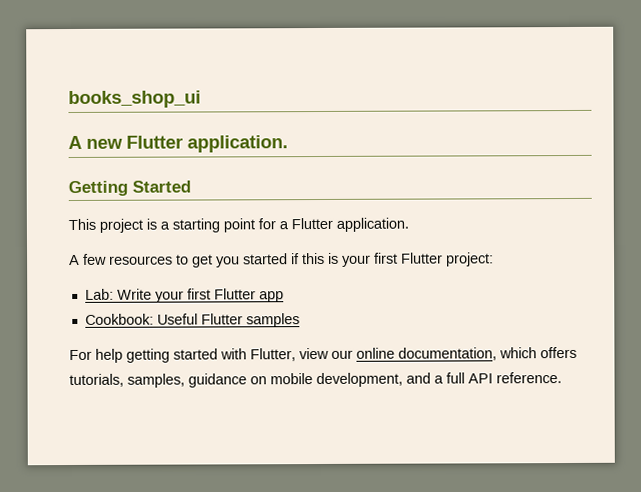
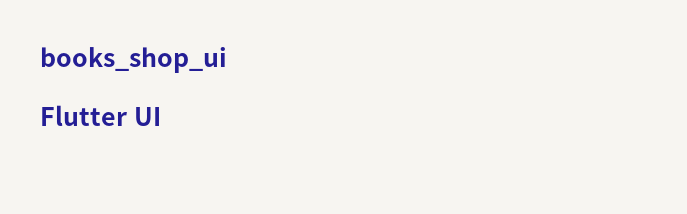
[68,135,288,153] [68,180,191,197] [68,217,409,233] [69,252,494,268] [84,288,284,303] [84,313,300,328] [69,346,577,363] [69,372,562,388] A new Flutter application. // Getting Started // This project is a starting point for a Flutter application. // A few resources to get you started if this is your first Flutter project: // Lab: Write your first Flutter app // Cookbook: Useful Flutter samples // For help getting started with Flutter, view our online documentation, which offers tutorials, samples, guidance on mobile development, and a full API reference. -> [40,105,161,126] Flutter UI

